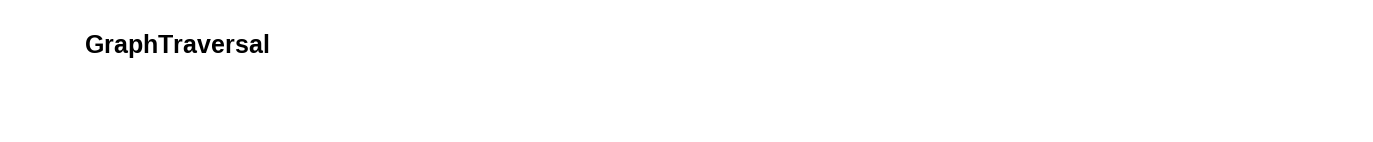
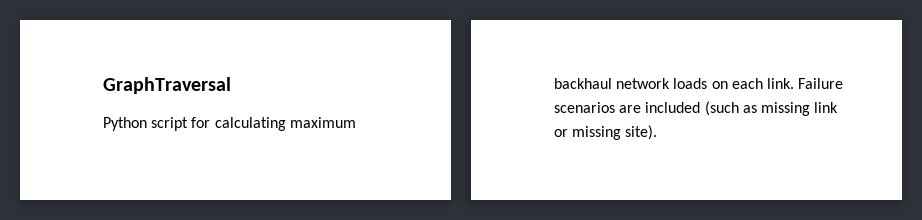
(270, 46) none -> [103,117,356,131] [554,78,844,89] [554,101,839,116] [554,125,658,140] // Python script for calculating maximum backhaul network loads on each link. Failure scenarios are included (such as missing link or missing site).

